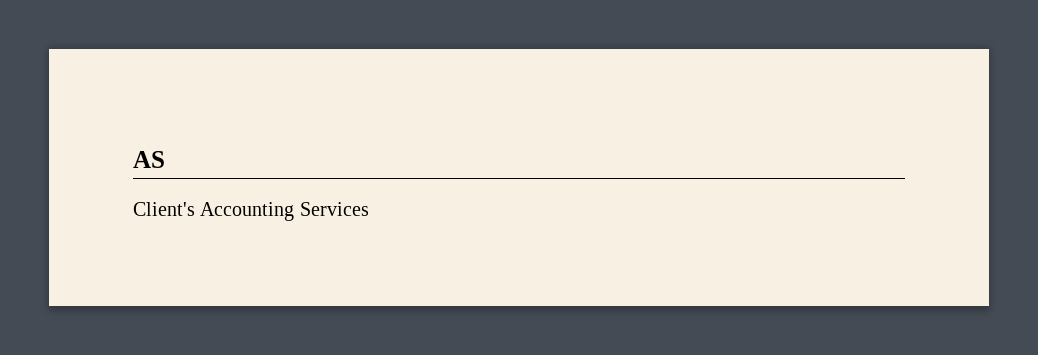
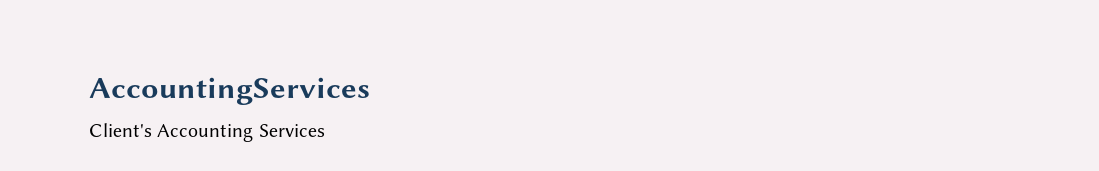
[133,151,165,168] AS -> [89,77,370,105] AccountingServices

